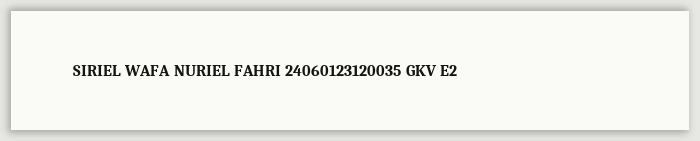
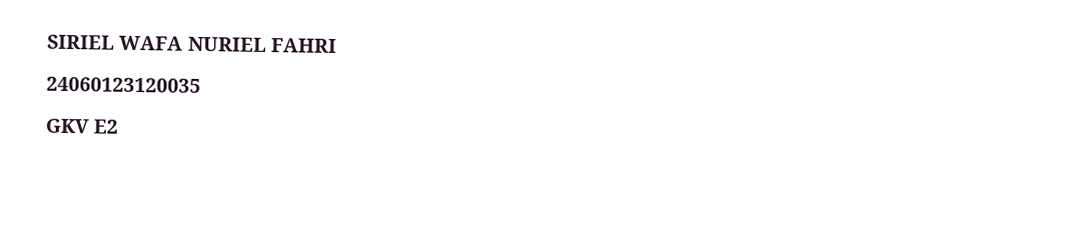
(281, 70) none -> (337, 46) //
(402, 70) none -> (201, 84) //

